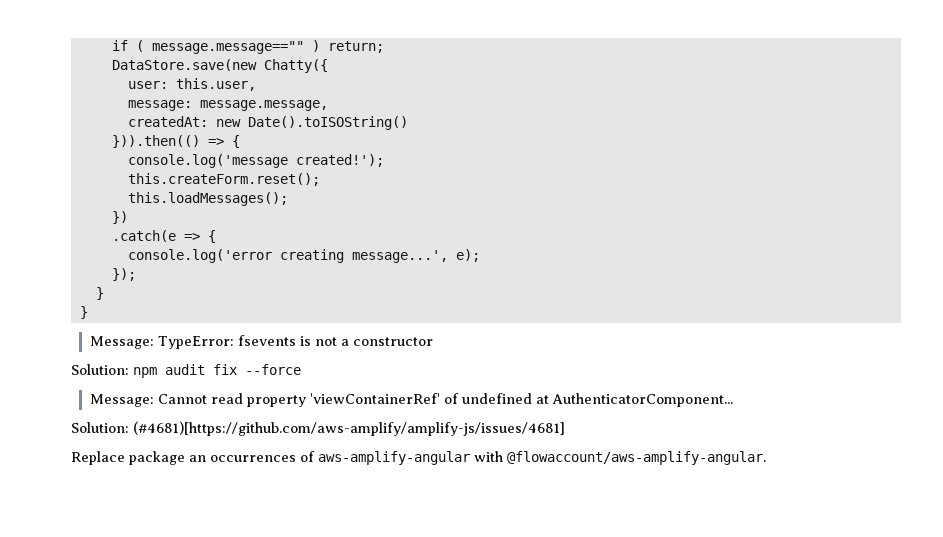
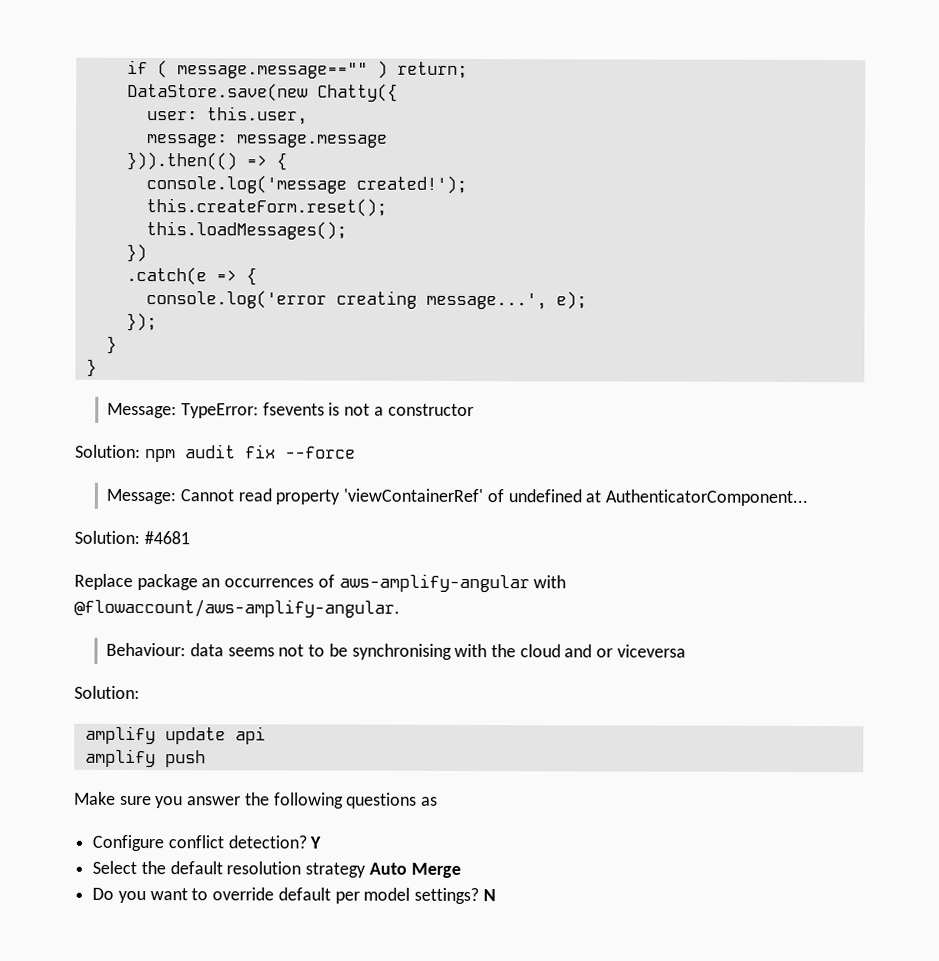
[199,100,328,111] [127,116,408,130] message.message, // createdAt: new Date().toISOString() -> [235,134,388,148] message.message
[133,421,565,436] (#4681)[https://github.com/aws-amplify/amplify-js/issues/4681] -> [143,531,190,545] #4681
(766, 458) none -> [106,642,686,660] [74,685,140,700] [84,725,266,745] [84,748,206,768] [74,791,439,809] [92,834,322,852] [92,860,461,878] [92,887,496,905] // Behaviour: data seems not to be synchronising with the cloud and or viceversa // Solution: // amplify update api // amplify push // Make sure you answer the following questions as // Configure conflict detection? Y // Select the default resolution strategy Auto Merge // Do you want to override default per model settings? N

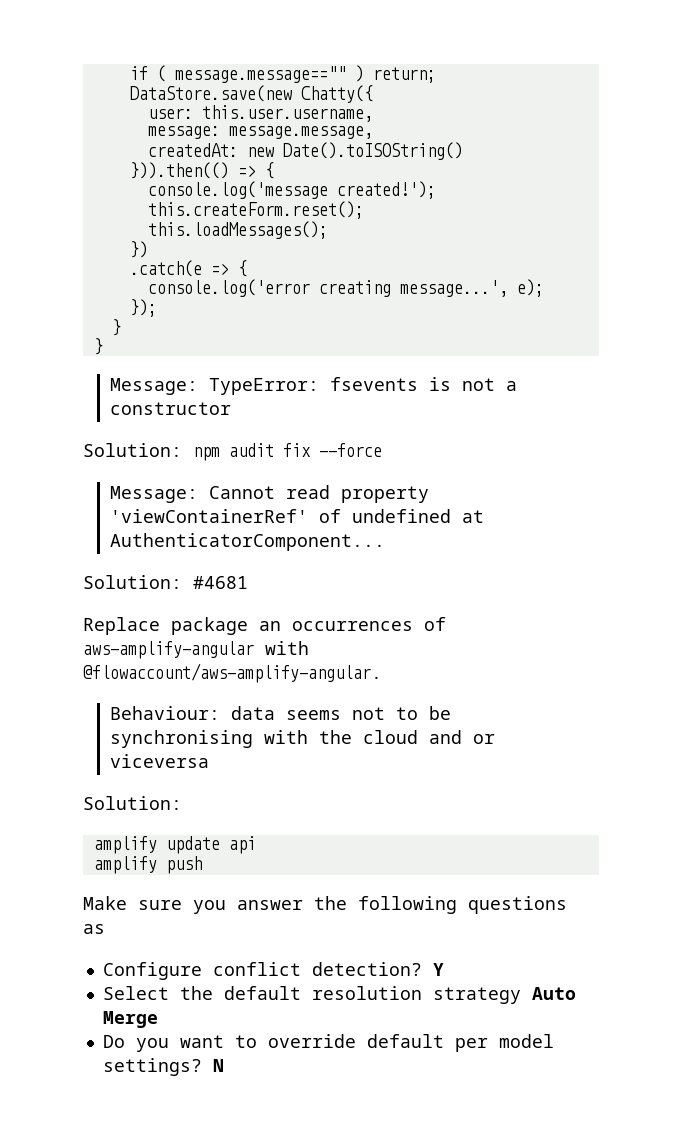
[206,106,308,125] this.user, -> [201,105,373,122] this.user.username,
[235,134,388,148] message.message -> [228,126,373,139] [147,142,463,160] message.message, // createdAt: new Date().toISOString()

